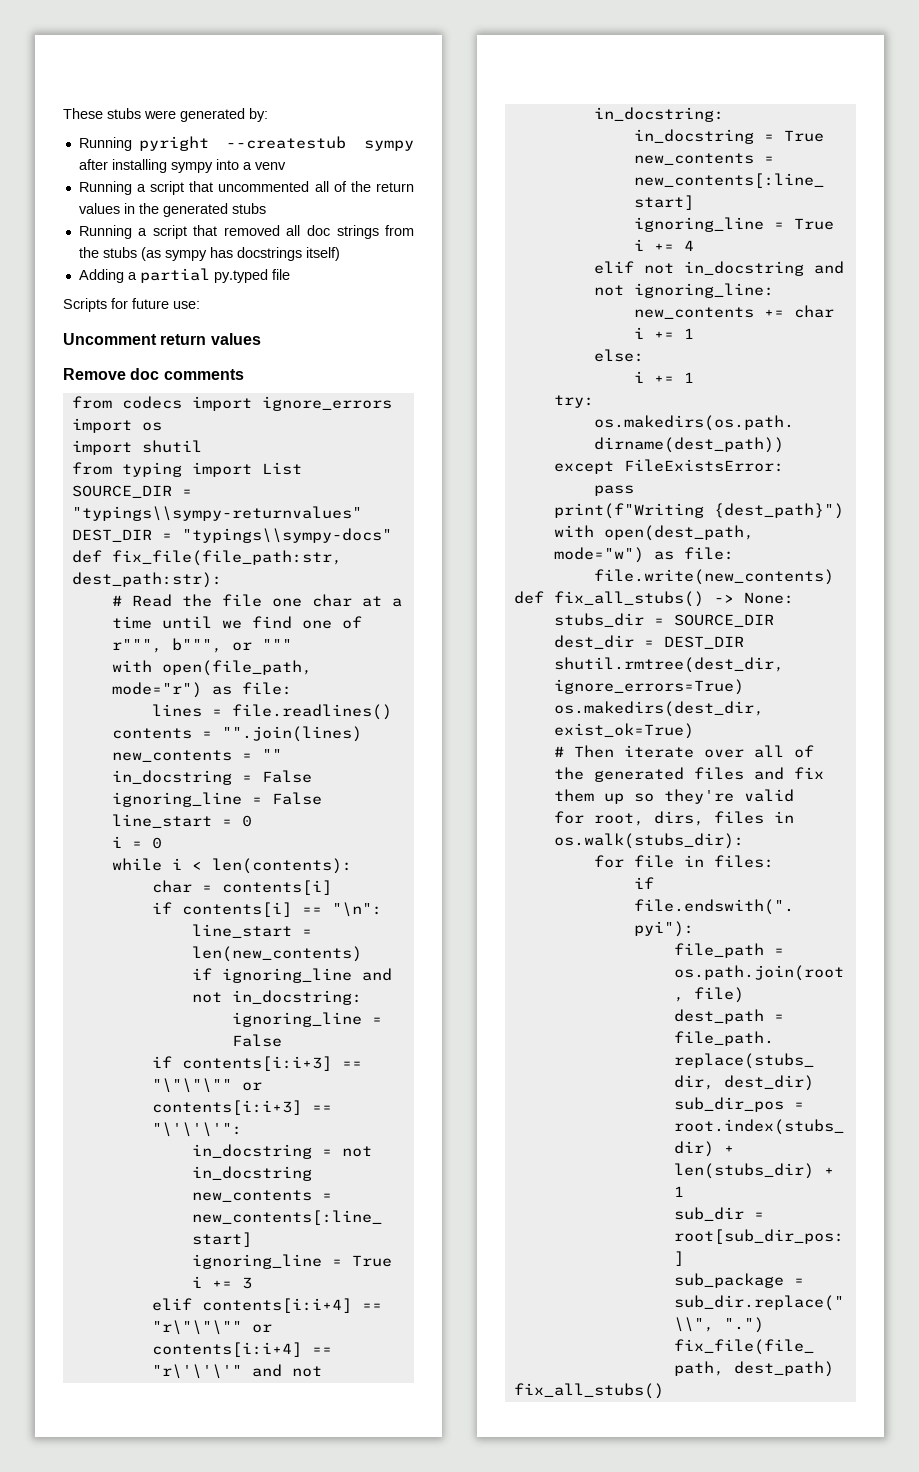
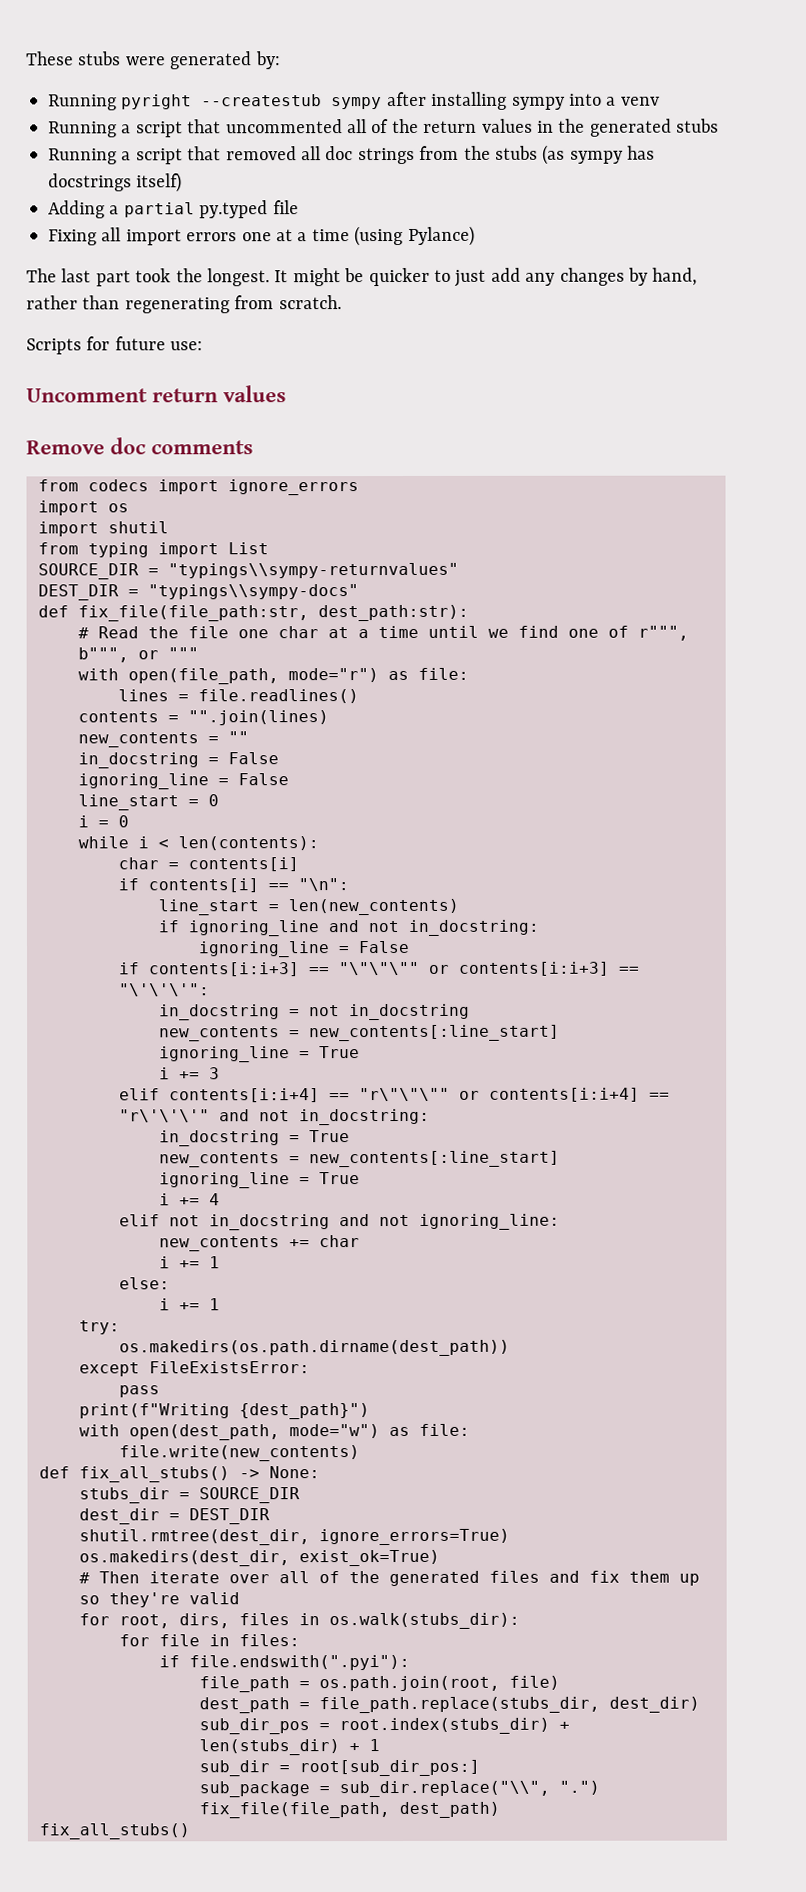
(290, 274) none -> [48,225,475,247] [26,267,698,287] [26,295,342,314] // Fixing all import errors one at a time (using Pylance) // The last part took the longest. It might be quicker to just add any changes by hand, rather than regenerating from scratch.

